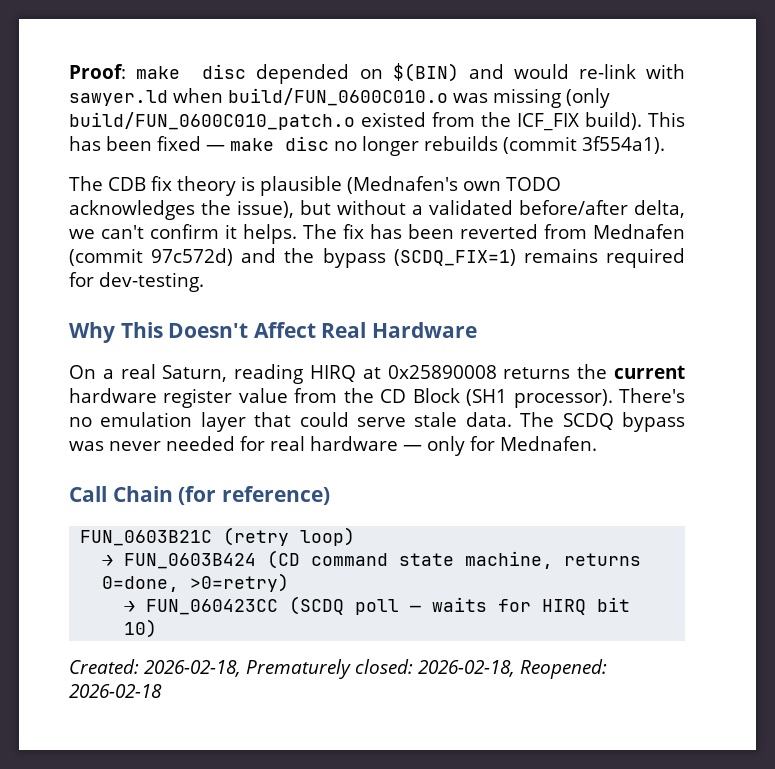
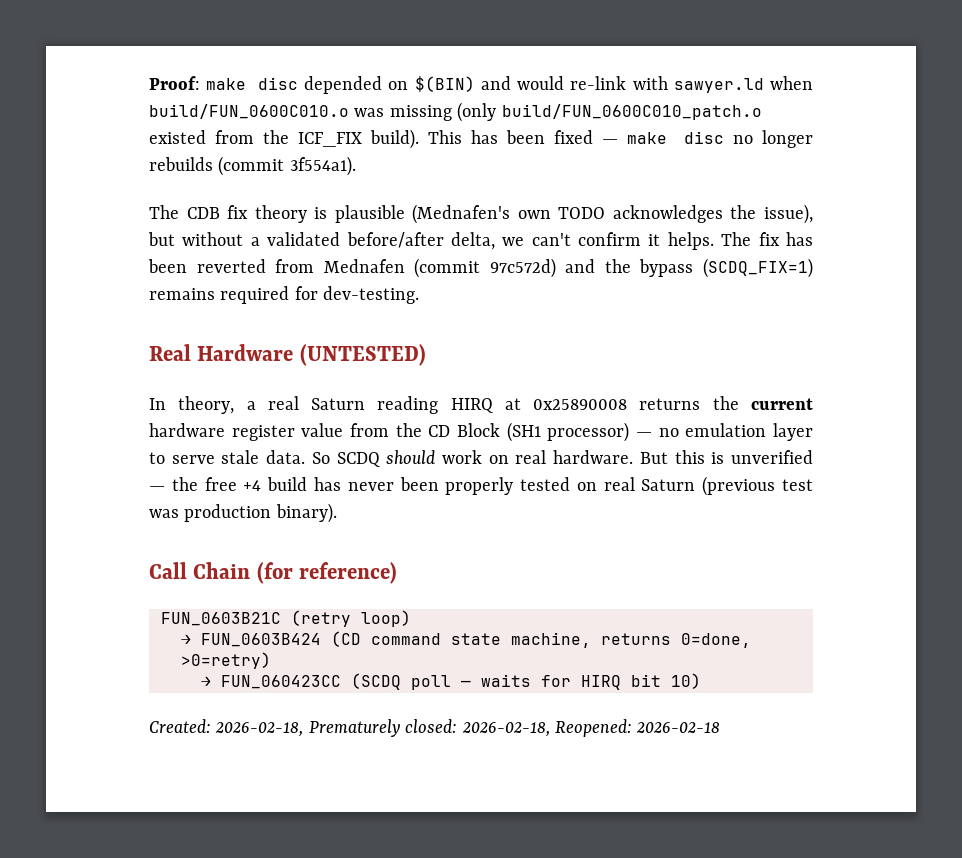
[69,322,316,343] Why This Doesn't Affect -> (420, 295) none
[69,365,96,379] // On -> [299,344,426,366] [149,396,235,414] (UNTESTED) // In theory,
[162,365,228,382] Saturn, -> [311,398,366,410] Saturn
[513,388,686,408] processor). There's -> [547,422,652,442] processor) —
[254,412,349,427] that could -> [149,452,165,464] to
[520,412,685,432] [69,436,597,456] The SCDQ bypass was never needed for real hardware — only for Mednafen. -> [311,450,813,467] [149,476,813,496] [149,503,337,523] So SCDQ should work on real hardware. But this is unverified — the free +4 build has never been properly tested on real Saturn (previous test was production binary).

